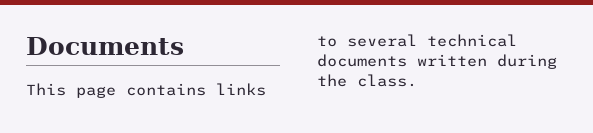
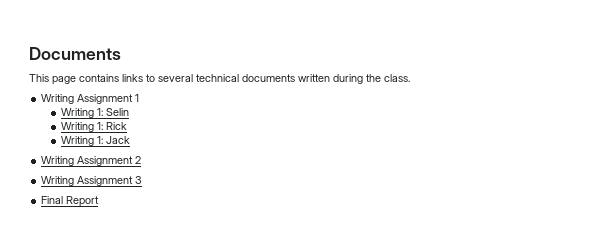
(417, 80) none -> [41,94,140,104] [60,108,129,118] [60,122,127,132] [60,136,130,146] [41,156,142,166] [41,176,143,186] [41,196,100,207] // Writing Assignment 1 // Writing 1: Selin // Writing 1: Rick // Writing 1: Jack // Writing Assignment 2 // Writing Assignment 3 // Final Report

